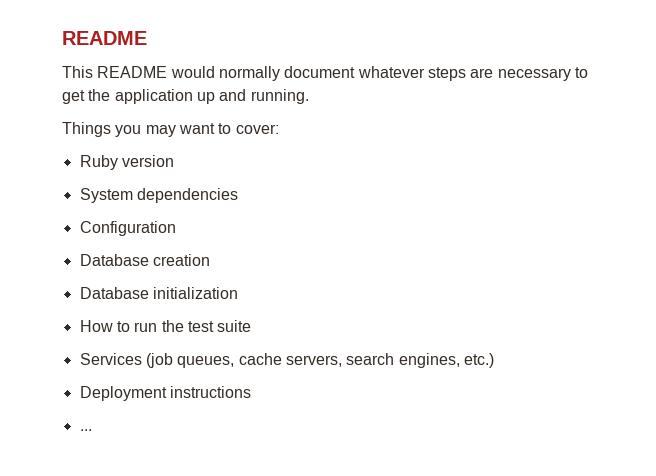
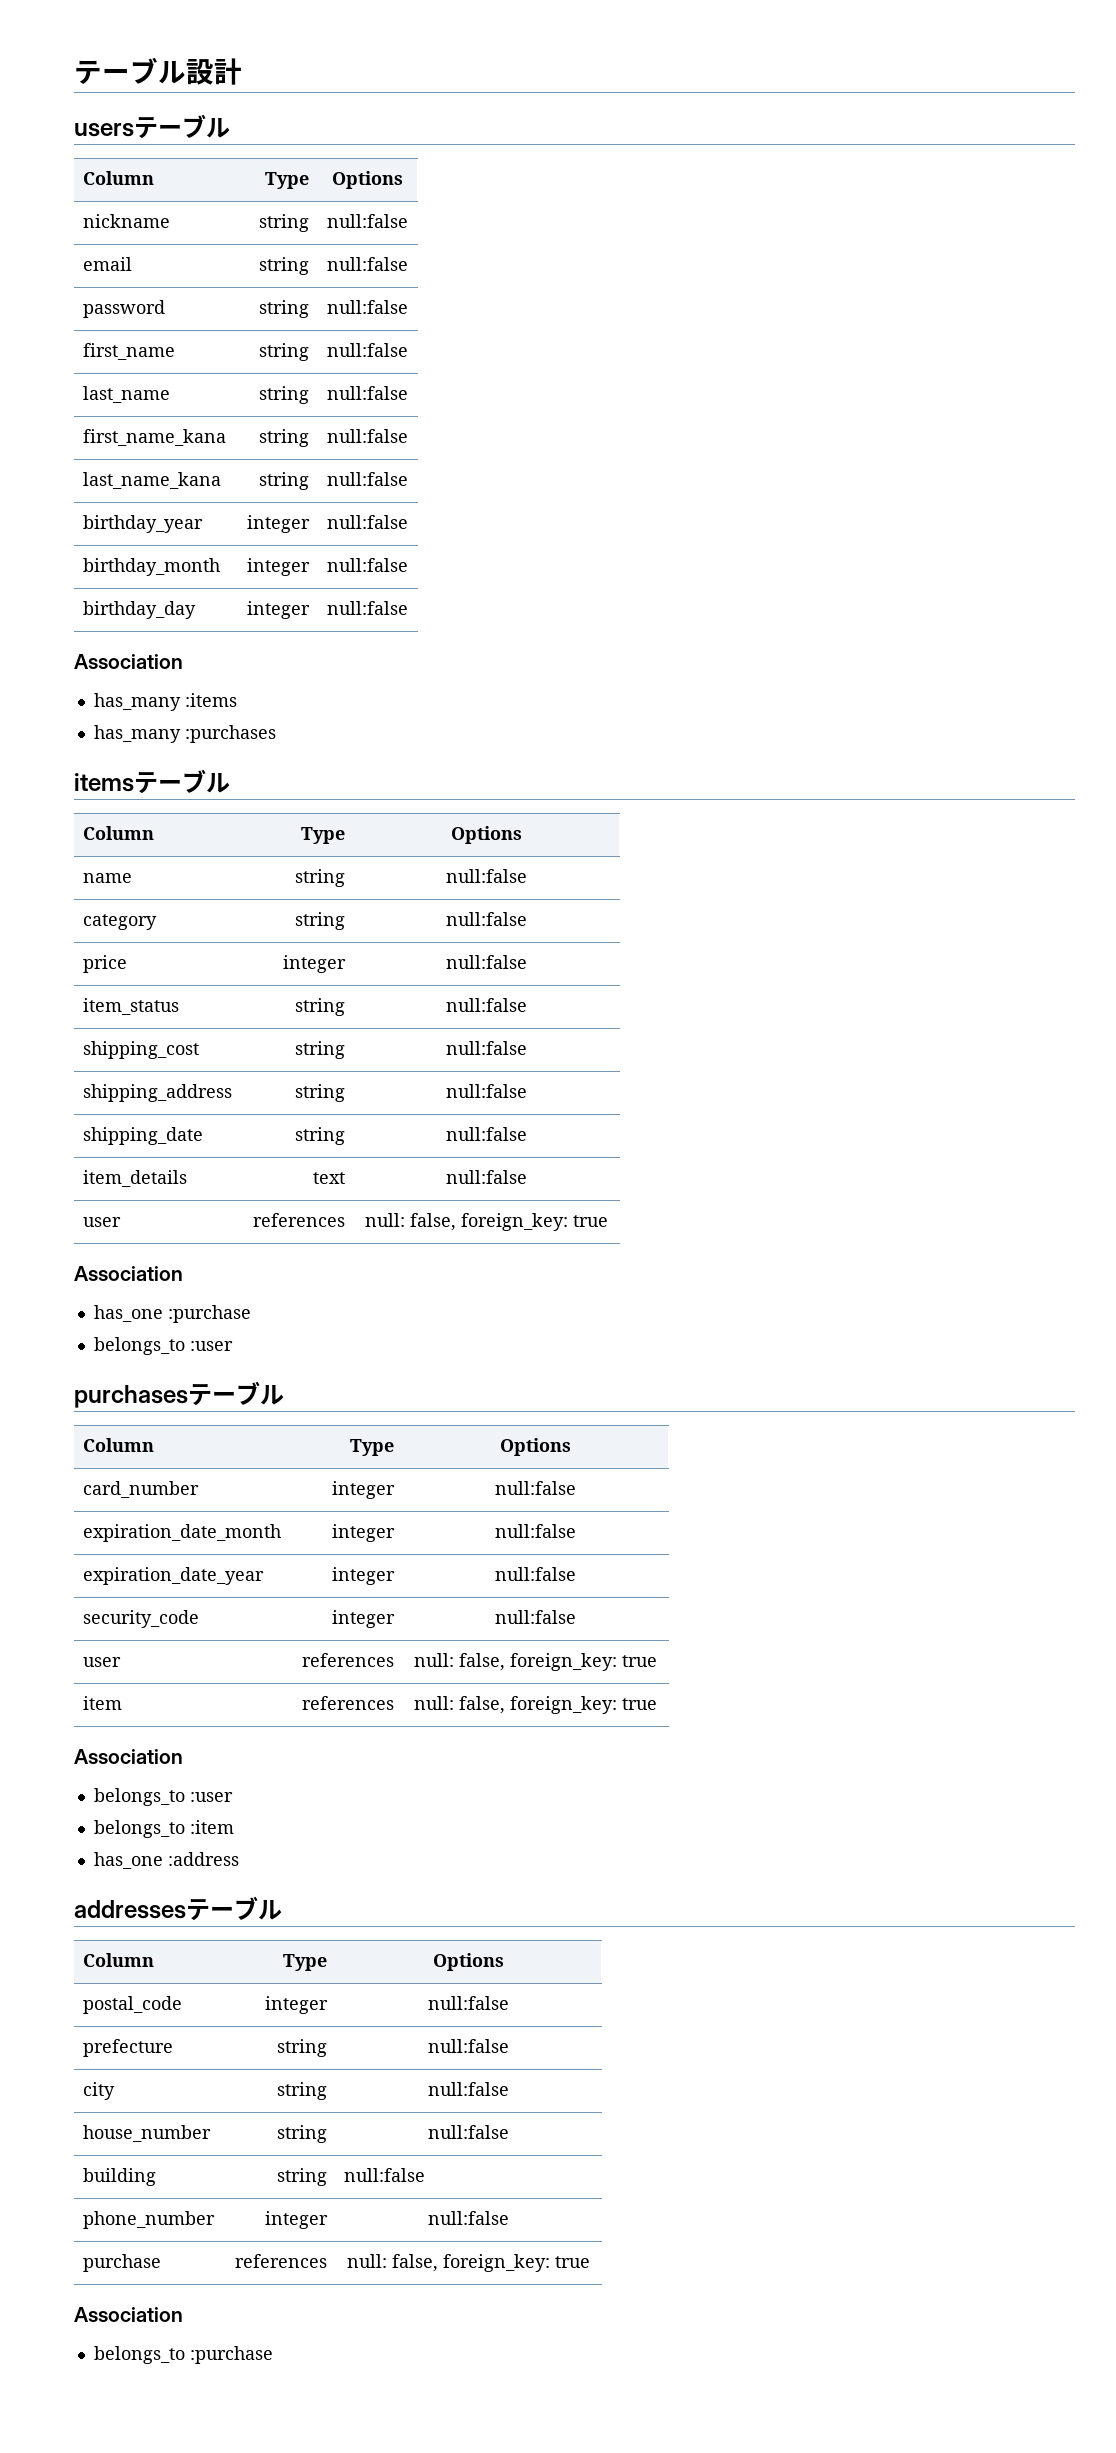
[62,31,147,45] [62,66,588,81] [62,89,309,104] [62,122,279,137] [79,155,174,170] [79,188,238,203] [79,221,176,236] [79,254,210,266] [79,287,238,299] [79,320,252,332] [79,353,494,368] [79,386,251,401] [79,429,92,431] README // This README would normally document whatever steps are necessary to get the application up and running. // Things you may want to cover: // Ruby version // System dependencies // Configuration // Database creation // Database initialization // How to run the test suite // Services (job queues, cache servers, search engines, etc.) // Deployment instructions // ... -> [74,57,242,85] [74,114,230,139] [83,171,155,185] [264,172,309,189] [332,171,403,189] [83,214,171,228] [258,214,309,232] [327,214,408,228] [83,257,133,271] [258,257,309,275] [327,257,408,271] [83,300,166,318] [258,300,309,318] [327,300,408,314] [83,343,176,360] [258,343,309,361] [327,343,408,357] [83,386,171,403] [258,386,309,404] [327,386,408,400] [83,429,227,446] [258,429,309,447] [327,429,408,443] [83,472,222,489] [258,472,309,490] [327,472,408,486] [83,515,204,533] [246,515,310,533] [327,515,408,529] [83,558,221,576] [246,558,310,576] [327,558,408,572] [83,601,197,619] [246,601,310,619] [327,601,408,615] [74,654,183,669] [93,693,237,711] [93,725,276,743] [74,769,230,794] [83,826,155,840] [300,827,345,844] [451,826,522,844] [83,873,133,883] [294,869,345,887] [446,869,527,883] [83,914,158,930] [294,912,345,930] [446,912,527,926] [83,955,128,973] [282,955,346,973] [446,955,527,969] [83,998,180,1015] [294,998,345,1016] [446,998,527,1012] [83,1041,200,1059] [294,1041,345,1059] [446,1041,527,1055] [83,1084,233,1102] [294,1084,345,1102] [446,1084,527,1098] [83,1127,204,1145] [294,1127,345,1145] [446,1127,527,1141] [83,1170,188,1187] [312,1172,345,1184] [446,1170,527,1184] [83,1217,122,1227] [252,1213,345,1227] [365,1213,608,1231] [74,1266,183,1281] [93,1305,251,1323] [93,1337,233,1355] [74,1381,284,1408] [83,1438,155,1452] [349,1439,394,1456] [500,1438,571,1456] [83,1481,200,1498] [331,1481,395,1499] [495,1481,576,1495] [83,1524,282,1542] [331,1524,395,1542] [495,1524,576,1538] [83,1567,265,1585] [331,1567,395,1585] [495,1567,576,1581] [83,1610,200,1628] [331,1610,395,1628] [495,1610,576,1624] [83,1657,122,1667] [301,1653,394,1667] [414,1653,657,1671] [83,1696,123,1710] [301,1696,394,1710] [414,1696,657,1714] [74,1749,183,1764] [93,1788,233,1806] [93,1820,234,1838] [93,1852,239,1869] [74,1896,282,1921] [83,1953,155,1967] [282,1954,327,1971] [433,1953,504,1971] [83,1996,183,2014] [264,1996,328,2014] [428,1996,509,2010] [83,2039,174,2057] [276,2039,327,2057] [428,2039,509,2053] [83,2082,116,2100] [276,2082,327,2100] [428,2082,509,2096] [83,2125,212,2142] [276,2125,327,2143] [428,2125,509,2139] [83,2168,157,2186] [276,2168,327,2186] [344,2168,426,2182] [83,2211,216,2229] [264,2211,328,2229] [428,2211,509,2225] [83,2254,162,2272] [234,2254,327,2268] [347,2254,590,2272] [74,2307,183,2322] [93,2346,273,2364] テーブル設計 // usersテーブル // Column | Type | Options // nickname | string | null:false // email | string | null:false // password | string | null:false // first_name | string | null:false // last_name | string | null:false // first_name_kana | string | null:false // last_name_kana | string | null:false // birthday_year | integer | null:false // birthday_month | integer | null:false // birthday_day | integer | null:false // Association // has_many :items // has_many :purchases // itemsテーブル // Column | Type | Options // name | string | null:false // category | string | null:false // price | integer | null:false // item_status | string | null:false // shipping_cost | string | null:false // shipping_address | string | null:false // shipping_date | string | null:false // item_details | text | null:false // user | references | null: false, foreign_key: true // Association // has_one :purchase // belongs_to :user // purchasesテーブル // Column | Type | Options // card_number | integer | null:false // expiration_date_month | integer | null:false // expiration_date_year | integer | null:false // security_code | integer | null:false // user | references | null: false, foreign_key: true // item | references | null: false, foreign_key: true // Association // belongs_to :user // belongs_to :item // has_one :address // addressesテーブル // Column | Type | Options // postal_code | integer | null:false // prefecture | string | null:false // city | string | null:false // house_number | string | null:false // building | string | null:false // phone_number | integer | null:false // purchase | references | null: false, foreign_key: true // Association // belongs_to :purchase

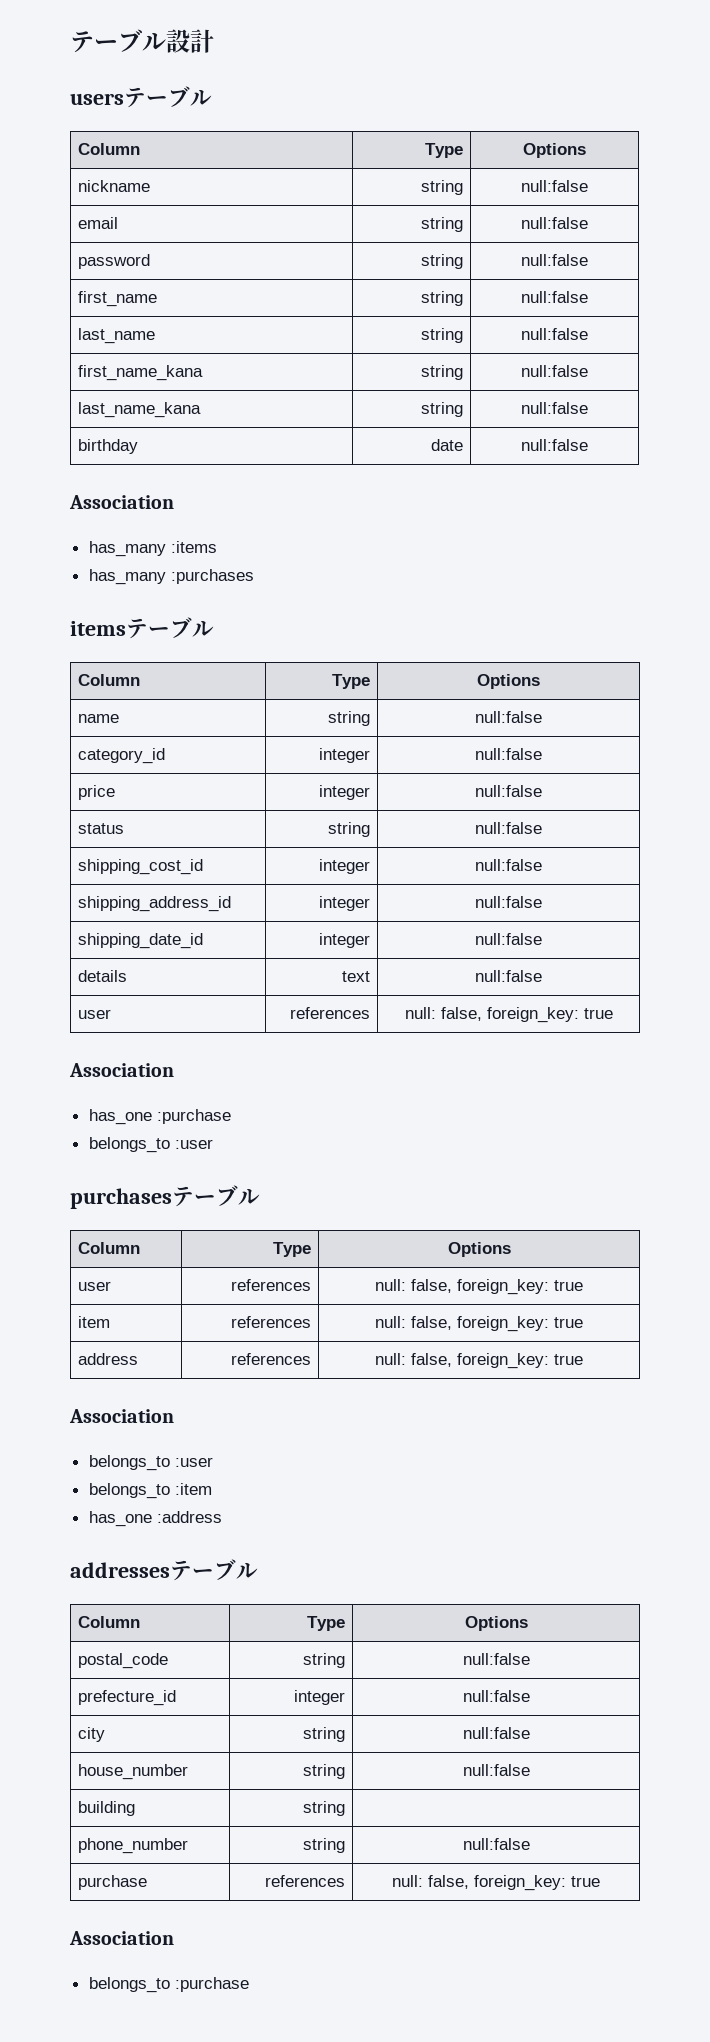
[83,515,204,533] [246,515,310,533] [327,515,408,529] [83,558,221,576] [246,558,310,576] [327,558,408,572] [83,601,197,619] [246,601,310,619] birthday_year | integer | null:false // birthday_month | integer | null:false // birthday_day | integer -> [78,439,139,454] [430,439,463,451] birthday | date
[83,914,158,930] [294,912,345,930] category | string -> [78,748,166,764] [318,748,370,763] category_id | integer
[83,998,180,1015] [294,998,345,1016] [446,998,527,1012] [83,1041,200,1059] [294,1041,345,1059] [446,1041,527,1055] [83,1084,233,1102] [294,1084,345,1102] [446,1084,527,1098] [83,1127,204,1145] [294,1127,345,1145] [446,1127,527,1141] [83,1170,188,1187] item_status | string | null:false // shipping_cost | string | null:false // shipping_address | string | null:false // shipping_date | string | null:false // item_details -> [78,823,125,834] [327,822,370,837] [475,822,542,834] [78,859,204,875] [318,859,370,874] [475,859,542,871] [78,896,232,912] [318,896,370,911] [475,896,542,908] [78,933,204,949] [318,933,370,948] [475,933,542,945] [78,970,128,982] status | string | null:false // shipping_cost_id | integer | null:false // shipping_address_id | integer | null:false // shipping_date_id | integer | null:false // details
[83,1481,200,1498] [331,1481,395,1499] [495,1481,576,1495] [83,1524,282,1542] [331,1524,395,1542] [495,1524,576,1538] [83,1567,265,1585] [331,1567,395,1585] [495,1567,576,1581] [83,1610,200,1628] [331,1610,395,1628] [495,1610,576,1624] // card_number | integer | null:false // expiration_date_month | integer | null:false // expiration_date_year | integer | null:false // security_code | integer | null:false -> (511, 1249) none
(657, 1704) none -> [78,1353,139,1365] [230,1353,311,1365] [374,1353,583,1369] // address | references | null: false, foreign_key: true
[264,1996,328,2014] [428,1996,509,2010] [83,2039,174,2057] [276,2039,327,2057] integer | null:false // prefecture | string -> [302,1653,345,1668] [462,1653,530,1665] [78,1690,177,1706] [293,1690,345,1705] string | null:false // prefecture_id | integer
[344,2168,426,2182] null:false -> (345, 1808) none
[264,2211,328,2229] integer -> [302,1838,345,1853] string

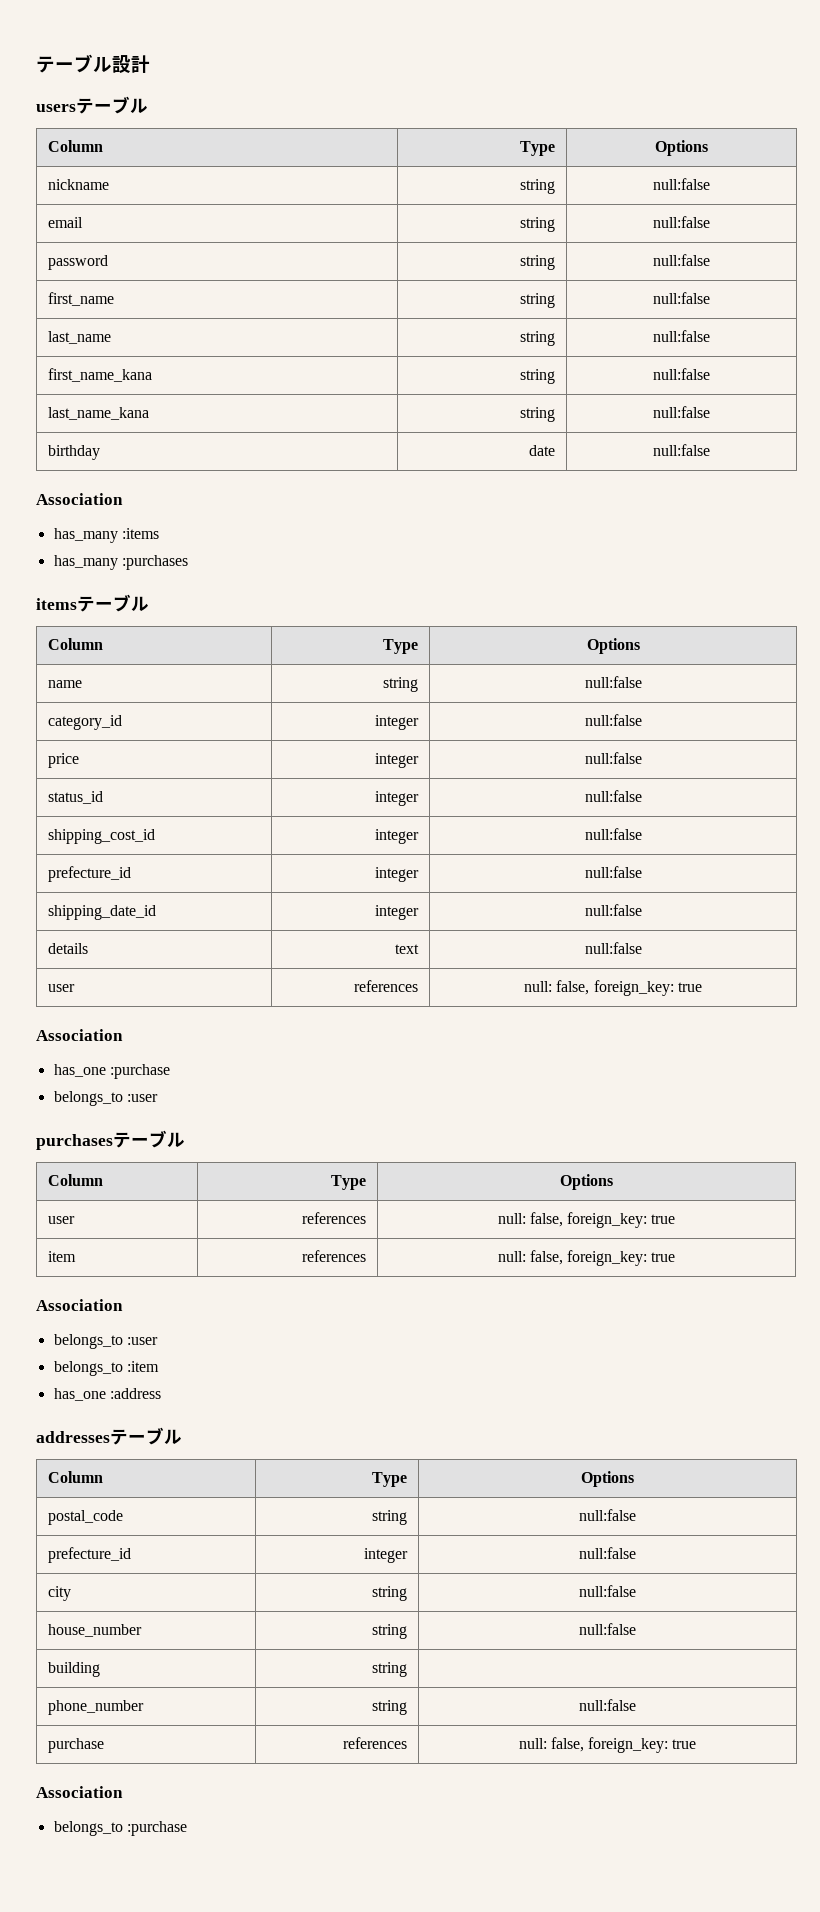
[78,823,125,834] [327,822,370,837] status | string -> [48,791,104,804] [374,791,419,806] status_id | integer
[78,896,232,912] shipping_address_id -> [48,866,132,882] prefecture_id
[78,1353,139,1365] [230,1353,311,1365] [374,1353,583,1369] // address | references | null: false, foreign_key: true -> (676, 1257) none

